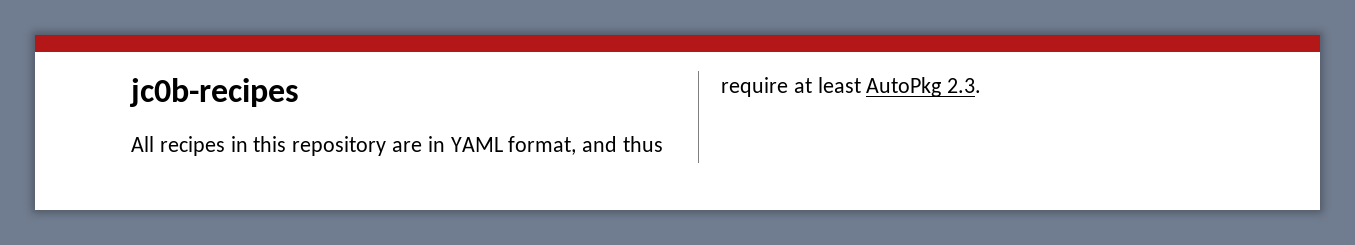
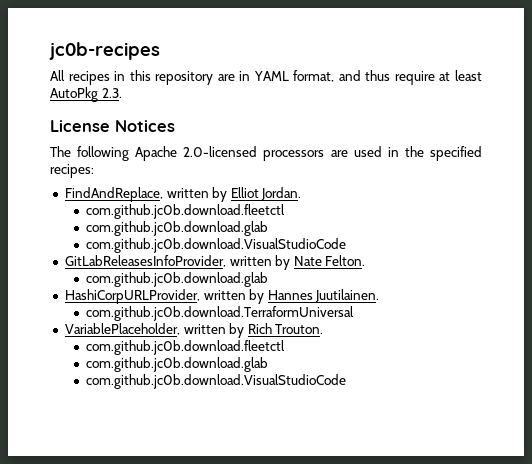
(982, 85) none -> [50,120,175,132] [50,146,482,161] [50,164,94,178] [64,187,302,202] [86,204,286,219] [86,221,269,236] [86,238,347,253] [64,255,366,270] [86,272,269,287] [64,289,380,304] [86,306,355,321] [64,323,324,338] [86,340,286,355] [86,357,269,372] [86,374,347,389] // License Notices // The following Apache 2.0-licensed processors are used in the specified recipes: // FindAndReplace, written by Elliot Jordan. // com.github.jc0b.download.fleetctl // com.github.jc0b.download.glab // com.github.jc0b.download.VisualStudioCode // GitLabReleasesInfoProvider, written by Nate Felton. // com.github.jc0b.download.glab // HashiCorpURLProvider, written by Hannes Juutilainen. // com.github.jc0b.download.TerraformUniversal // VariablePlaceholder, written by Rich Trouton. // com.github.jc0b.download.fleetctl // com.github.jc0b.download.glab // com.github.jc0b.download.VisualStudioCode

